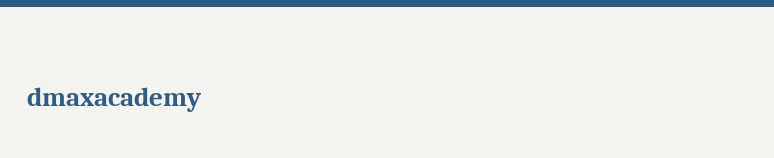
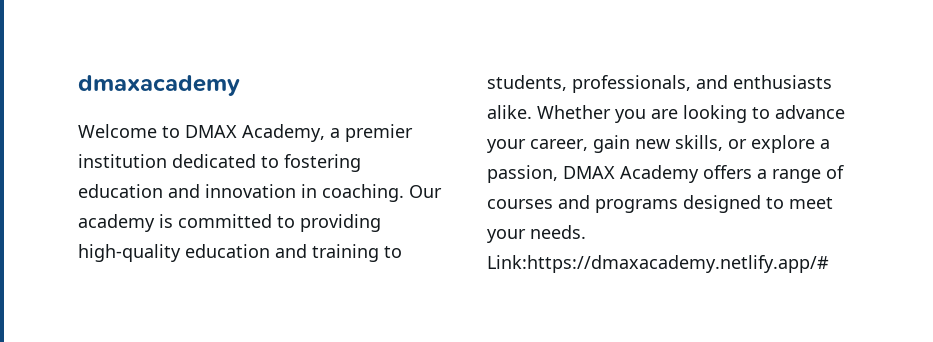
(202, 99) none -> [78,124,413,142] [78,154,361,172] [78,184,442,202] [78,214,381,232] [78,244,402,262] [487,75,832,93] [487,105,845,123] [487,135,830,153] [487,165,844,183] [487,195,833,213] [487,225,586,243] [487,255,829,273] // Welcome to DMAX Academy, a premier institution dedicated to fostering education and innovation in coaching. Our academy is committed to providing high-quality education and training to students, professionals, and enthusiasts alike. Whether you are looking to advance your career, gain new skills, or explore a passion, DMAX Academy offers a range of courses and programs designed to meet your needs. Link:https://dmaxacademy.netlify.app/#

